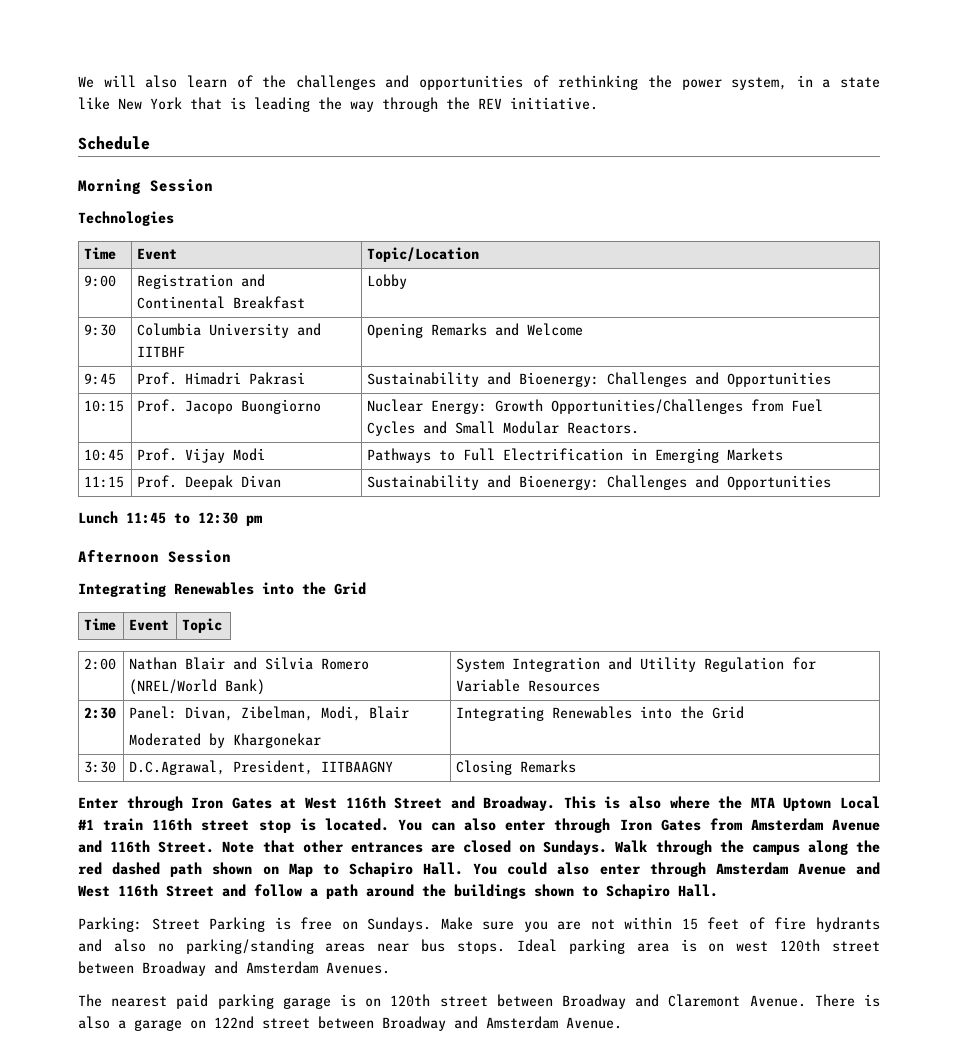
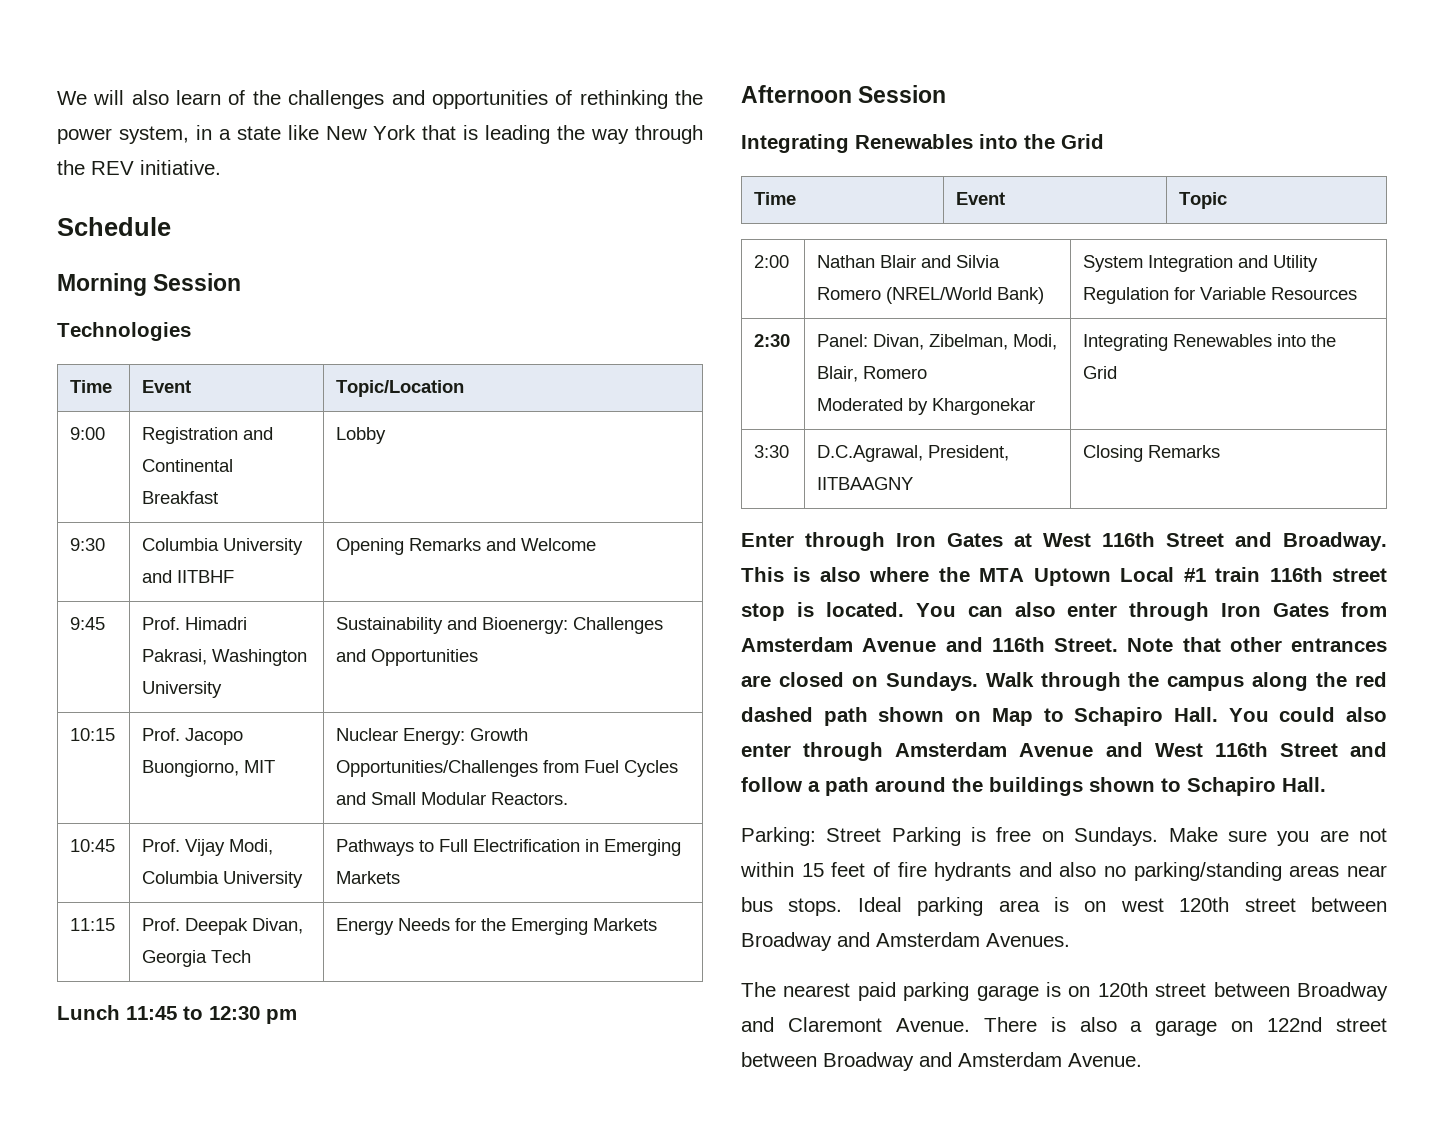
[249,372,306,385] Pakrasi -> [142,649,308,666] [142,681,223,698] Pakrasi, Washington University
[241,399,322,414] Buongiorno -> [142,760,276,777] Buongiorno, MIT
[233,448,266,461] Modi -> [229,839,274,855] [142,871,304,888] Modi, Columbia University
[241,475,282,488] [367,475,832,490] Divan | Sustainability and Bioenergy: Challenges and Opportunities -> [252,918,304,934] [142,950,252,967] [336,918,658,935] Divan, Georgia Tech | Energy Needs for the Emerging Markets
[369,706,410,719] Blair -> [817,366,928,382] Blair, Romero

